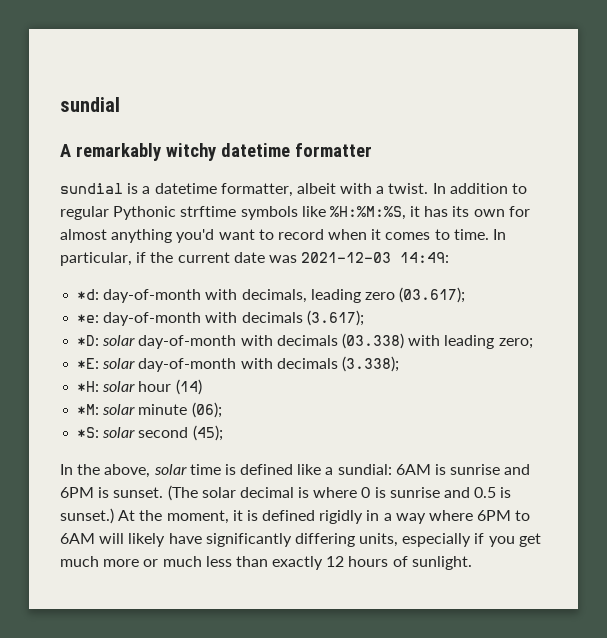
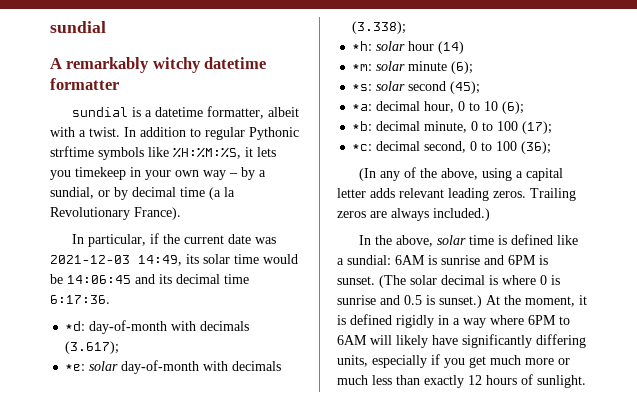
[424,206,530,217] [60,229,489,243] has its own for almost anything you'd want to record when it comes to time. -> [257,147,276,157] [50,167,266,180] [50,187,235,200] [50,207,181,220] lets you timekeep in your own way – by a sundial, or by decimal time (a la Revolutionary France). //
[400,252,450,263] [77,287,466,303] [77,310,364,326] [77,333,533,349] [77,358,100,369] 14:49: // *d: day-of-month with decimals, leading zero (03.617); // *e: day-of-month with decimals (3.617); // *D: solar day-of-month with decimals (03.338) with leading zero; // *E: -> [138,254,298,266] [50,274,249,284] [50,295,110,304] [65,320,250,334] [65,341,120,354] [65,364,86,371] 14:49, its solar time would be 14:06:45 and its decimal time 6:17:36. // *d: day-of-month with decimals (3.617); // *e:
[77,381,100,392] *H: -> [352,41,373,51] *h:
[77,404,100,415] *M: -> [352,64,373,71] *m:
[191,402,222,418] [77,427,100,438] (06); // *S: -> [451,61,474,74] [352,84,373,91] (6); // *s:
(223, 433) none -> [352,101,525,114] [352,121,553,134] [352,141,552,154] [358,167,563,181] [337,188,576,201] [337,208,490,221] // *a: decimal hour, 0 to 10 (6); // *b: decimal minute, 0 to 100 (17); // *c: decimal second, 0 to 100 (36); // (In any of the above, using a capital letter adds relevant leading zeros. Trailing zeros are always included.)

